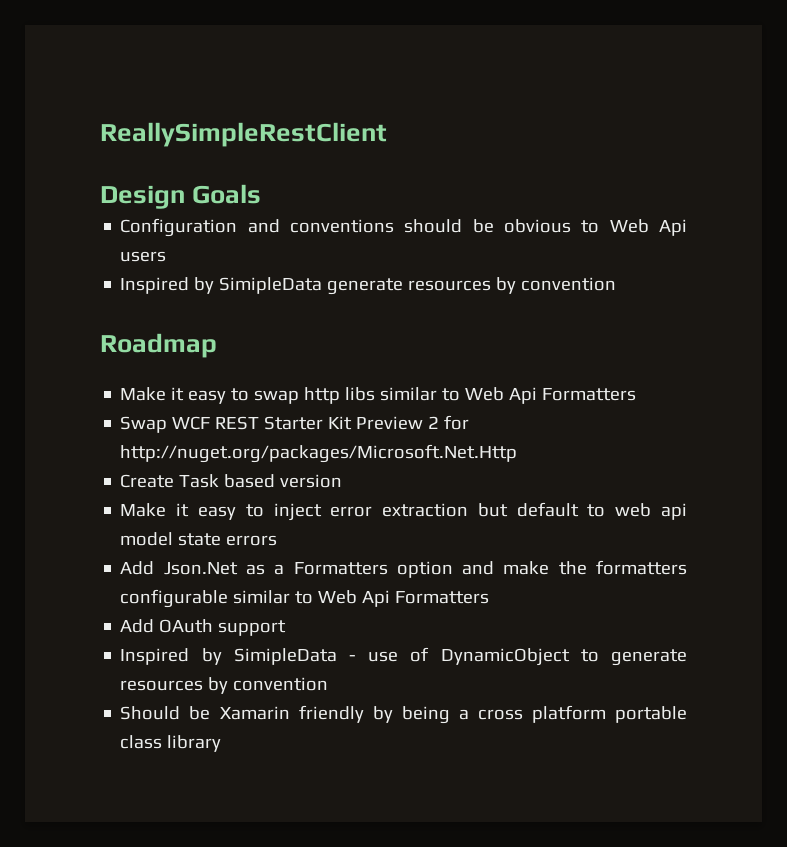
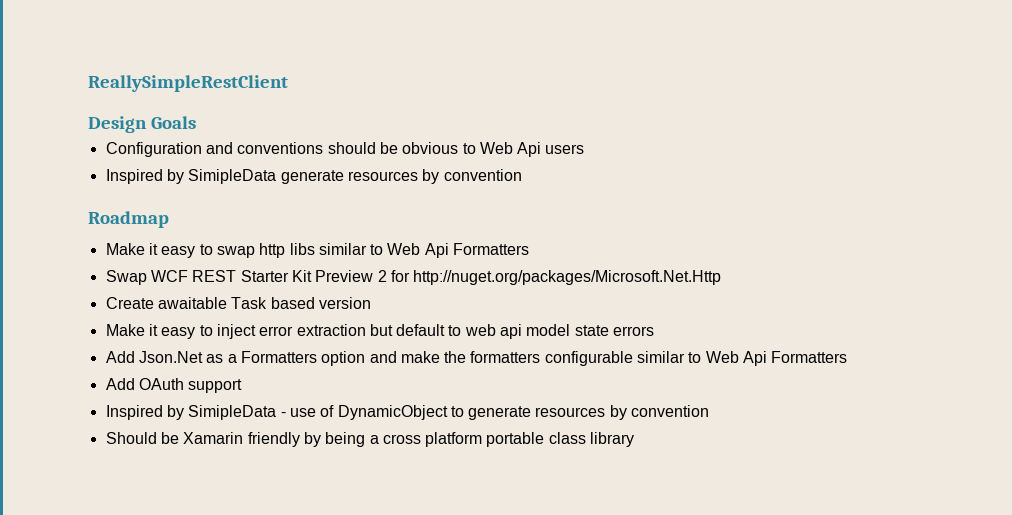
(175, 481) none -> [157,297,227,309] awaitable

